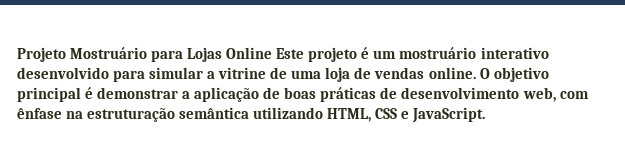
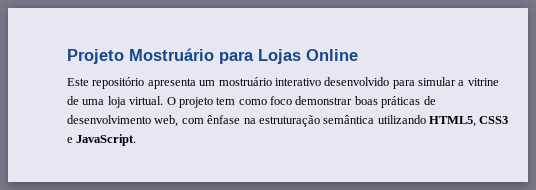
[276,47,370,62] Este projeto é -> [67,77,196,89] // Este repositório apresenta
[354,67,549,82] [17,87,281,102] de vendas online. O objetivo principal é demonstrar a aplicação de -> [129,96,353,108] virtual. O projeto tem como foco demonstrar
[327,108,398,122] HTML, CSS -> [429,116,509,127] HTML5, CSS3

